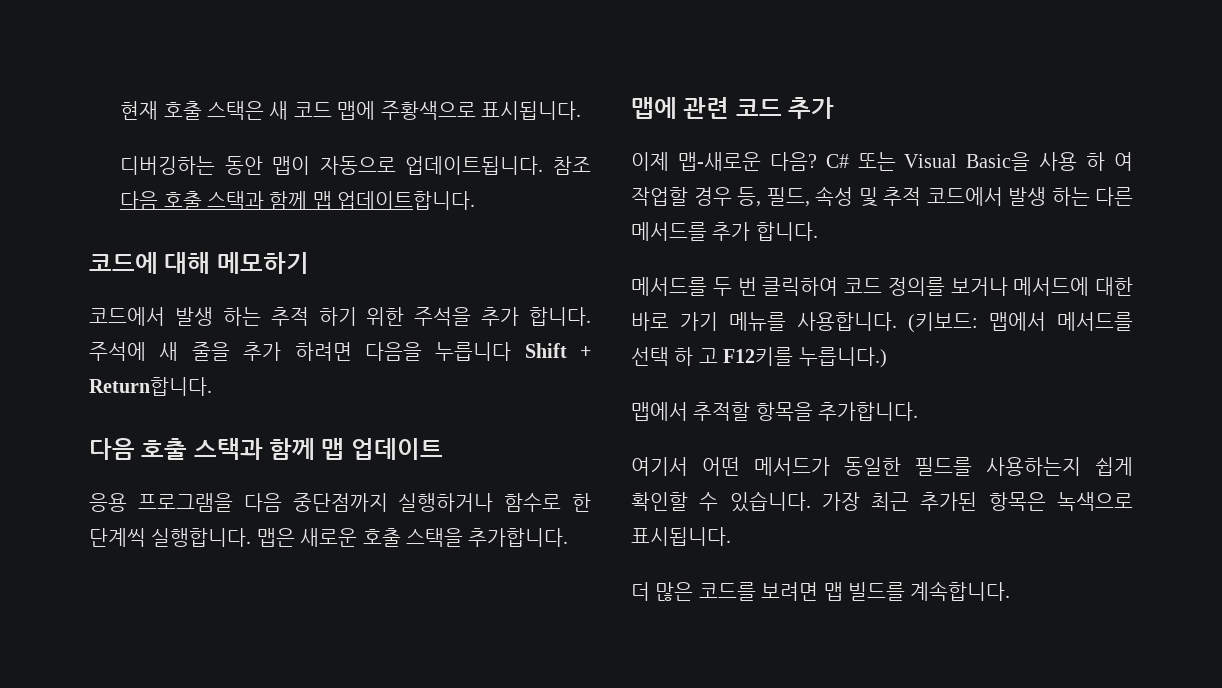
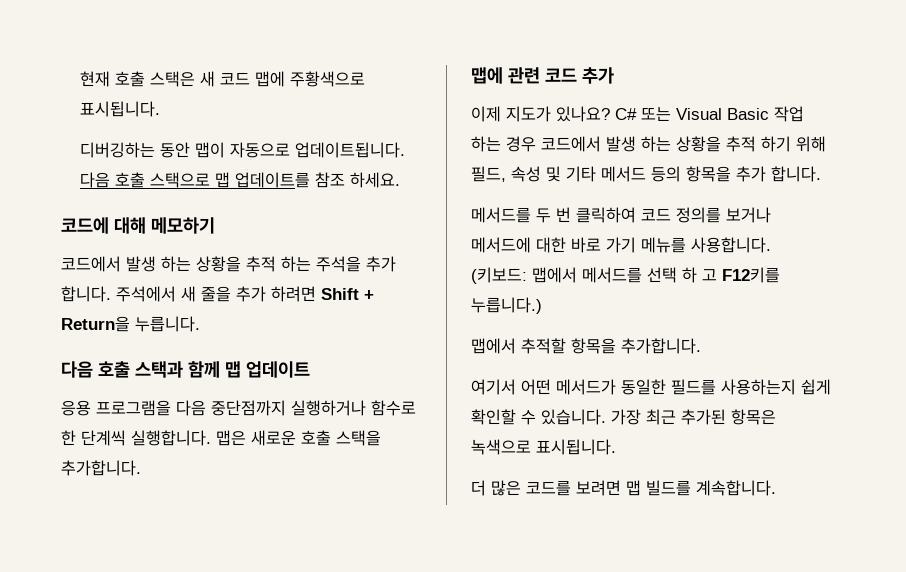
[553,156,591,175] [120,191,476,210] 참조 다음 호출 스택과 함께 맵 업데이트합니다. -> [79,172,400,188] 다음 호출 스택으로 맵 업데이트를 참조 하세요.
[270,307,405,326] 추적 하기 위한 -> [196,256,311,272] 상황을 추적 하는
[89,342,146,361] 주석에 -> [116,286,176,302] 주석에서
[364,342,591,361] [89,377,212,396] 다음을 누릅니다 Shift + Return합니다. -> [321,288,374,300] [61,316,200,332] Shift + Return을 누릅니다.
[677,152,817,171] 맵-새로운 다음? -> [506,106,610,122] 지도가 있나요?
[966,152,1133,171] [631,186,1133,207] [631,222,707,241] Basic을 사용 하 여 작업할 경우 등, 필드, 속성 및 추적 코드에서 발생 하는 다른 메서드를 -> [727,106,804,122] [471,136,826,152] [471,166,731,182] Basic 작업 하는 경우 코드에서 발생 하는 상황을 추적 하기 위해 필드, 속성 및 기타 메서드 등의 항목을

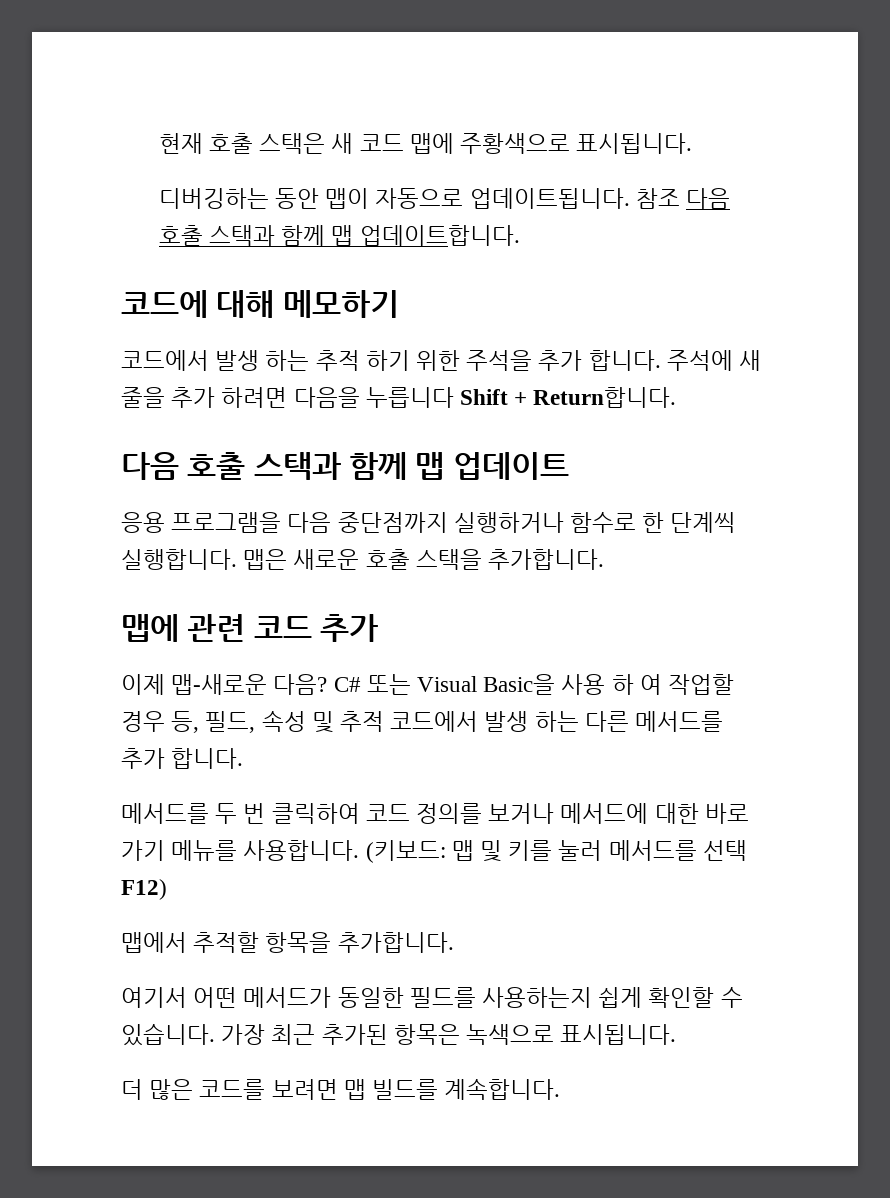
[79,172,400,188] 다음 호출 스택으로 맵 업데이트를 참조 하세요. -> [635,188,730,209] [158,225,520,246] 참조 다음 호출 스택과 함께 맵 업데이트합니다.
[196,256,311,272] 상황을 추적 하는 -> [315,350,461,371] 추적 하기 위한
[116,286,176,302] 주석에서 -> [666,350,733,371] 주석에
[321,288,374,300] [61,316,200,332] Shift + Return을 누릅니다. -> [293,387,677,408] 다음을 누릅니다 Shift + Return합니다.
[506,106,610,122] 지도가 있나요? -> [171,674,328,695] 맵-새로운 다음?
[727,106,804,122] [471,136,826,152] [471,166,731,182] Basic 작업 하는 경우 코드에서 발생 하는 상황을 추적 하기 위해 필드, 속성 및 기타 메서드 등의 항목을 -> [483,674,735,695] [121,710,724,733] Basic을 사용 하 여 작업할 경우 등, 필드, 속성 및 추적 코드에서 발생 하는 다른 메서드를
[532,267,780,283] [471,297,542,314] 맵에서 메서드를 선택 하 고 F12키를 누릅니다.) -> [451,840,747,862] [121,879,167,900] 맵 및 키를 눌러 메서드를 선택 F12)

